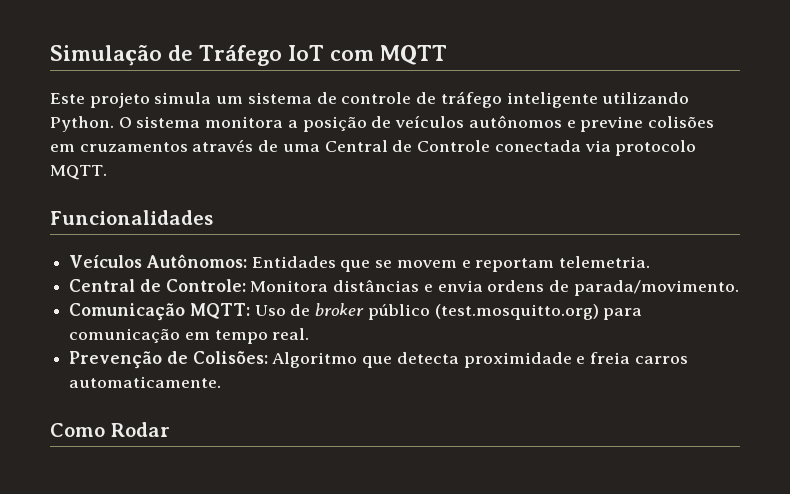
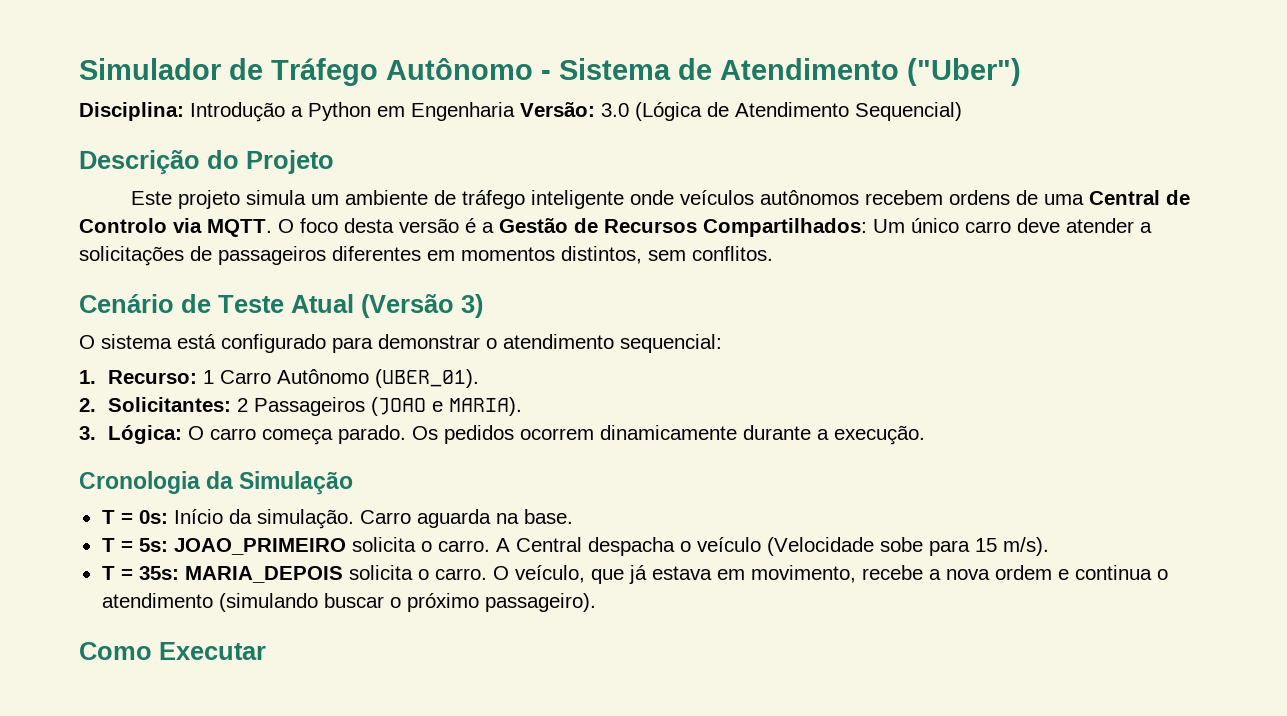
[50,44,162,66] Simulação -> [79,58,221,80] Simulador
[287,45,447,65] [50,91,690,108] [50,115,714,132] [50,139,697,156] [50,165,107,180] [50,210,213,225] [69,254,651,272] [69,279,739,296] [69,303,643,321] [69,328,310,344] [69,351,688,369] [69,376,222,388] IoT com MQTT // Este projeto simula um sistema de controle de tráfego inteligente utilizando Python. O sistema monitora a posição de veículos autônomos e previne colisões em cruzamentos através de uma Central de Controle conectada via protocolo MQTT. // Funcionalidades // Veículos Autônomos: Entidades que se movem e reportam telemetria. // Central de Controle: Monitora distâncias e envia ordens de parada/movimento. // Comunicação MQTT: Uso de broker público (test.mosquitto.org) para comunicação em tempo real. // Prevenção de Colisões: Algoritmo que detecta proximidade e freia carros automaticamente. -> [386,58,1021,86] [79,102,962,122] [79,150,334,174] [131,190,1191,209] [79,218,1152,237] [79,246,773,266] [79,294,483,318] [79,334,722,353] [79,369,480,388] [79,397,523,416] [79,425,926,445] [79,471,354,495] [101,509,573,529] [101,537,1049,556] [101,565,1168,584] [101,593,596,612] Autônomo - Sistema de Atendimento ("Uber") // Disciplina: Introdução a Python em Engenharia Versão: 3.0 (Lógica de Atendimento Sequencial) // Descrição do Projeto // Este projeto simula um ambiente de tráfego inteligente onde veículos autônomos recebem ordens de uma Central de Controlo via MQTT. O foco desta versão é a Gestão de Recursos Compartilhados: Um único carro deve atender a solicitações de passageiros diferentes em momentos distintos, sem conflitos. // Cenário de Teste Atual (Versão 3) // O sistema está configurado para demonstrar o atendimento sequencial: // 1. Recurso: 1 Carro Autônomo (UBER_01). // 2. Solicitantes: 2 Passageiros (JOAO e MARIA). // 3. Lógica: O carro começa parado. Os pedidos ocorrem dinamicamente durante a execução. // Cronologia da Simulação // T = 0s: Início da simulação. Carro aguarda na base. // T = 5s: JOAO_PRIMEIRO solicita o carro. A Central despacha o veículo (Velocidade sobe para 15 m/s). // T = 35s: MARIA_DEPOIS solicita o carro. O veículo, que já estava em movimento, recebe a nova ordem e continua o atendimento (simulando buscar o próximo passageiro).
[110,422,170,437] Rodar -> [159,642,266,660] Executar

